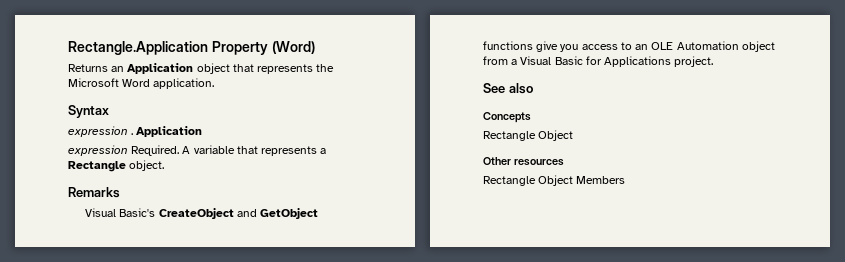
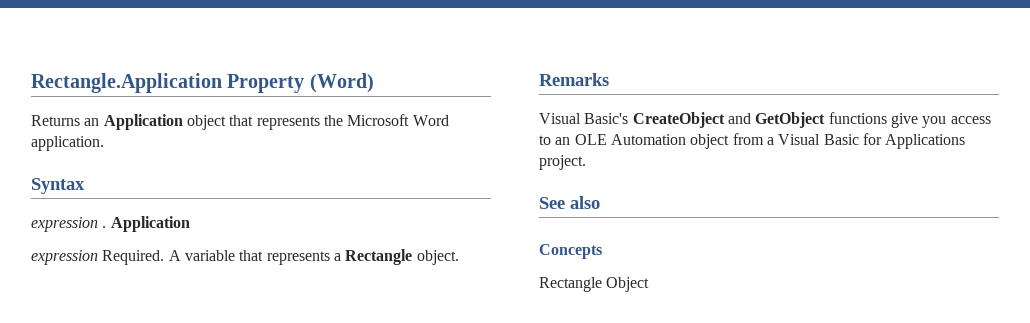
[483,157,564,166] [483,175,626,186] // Other resources // Rectangle Object Members -> (650, 284) none

